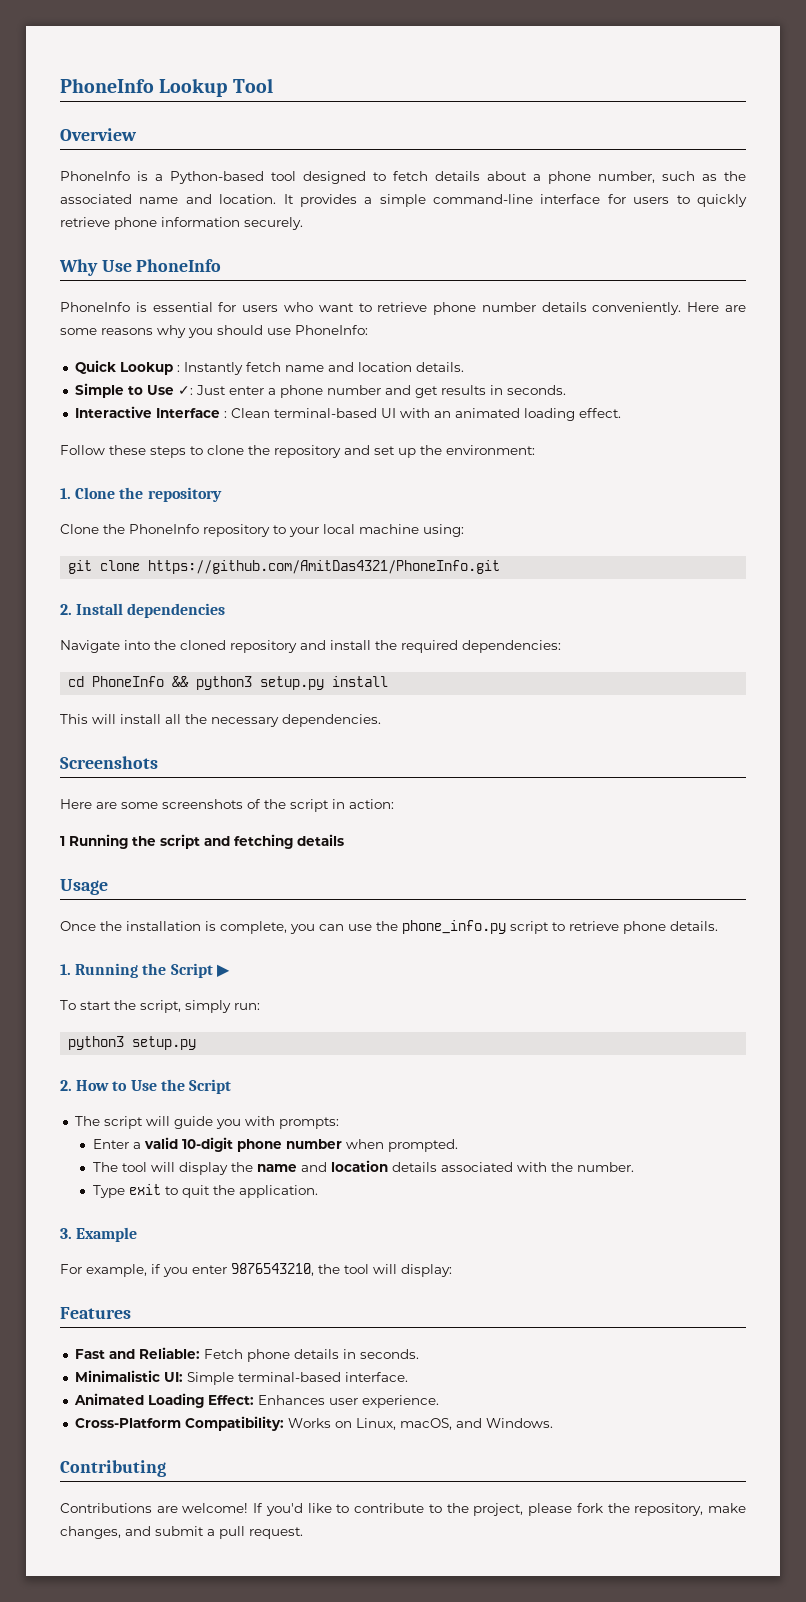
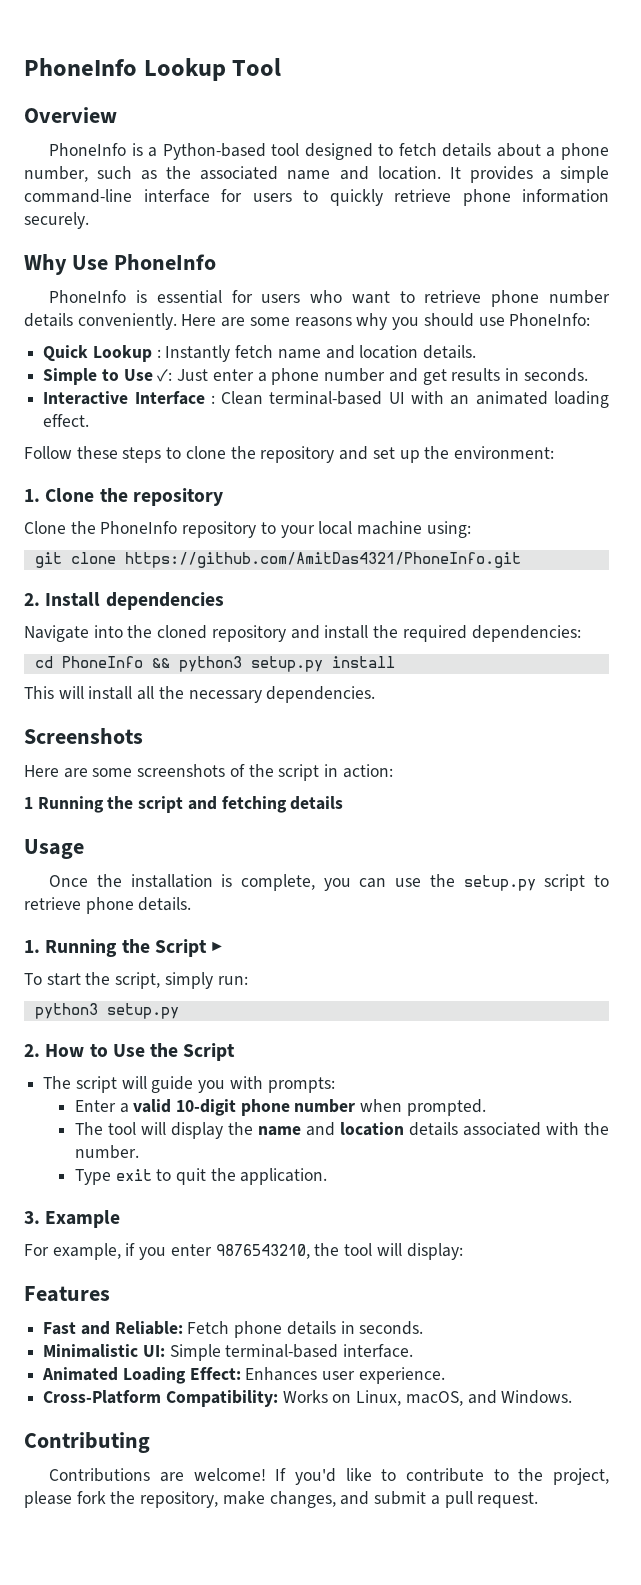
[402,920,506,934] phone_info.py -> [463,875,536,891] setup.py

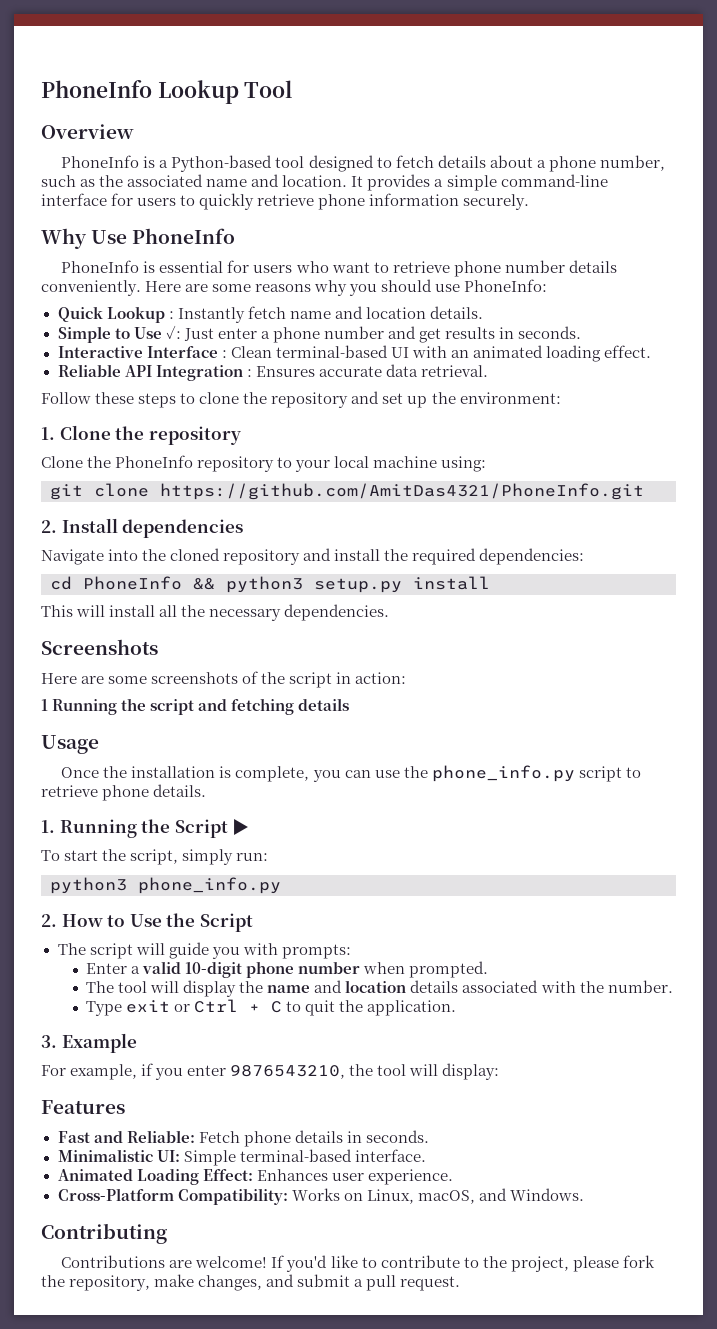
(90, 420) none -> [57,364,488,381] // Reliable API Integration : Ensures accurate data retrieval.
[463,875,536,891] setup.py -> [431,765,575,782] phone_info.py
[106,1003,179,1019] setup.py -> [138,877,281,894] phone_info.py
(152, 1175) none -> [174,999,283,1013] or Ctrl + C

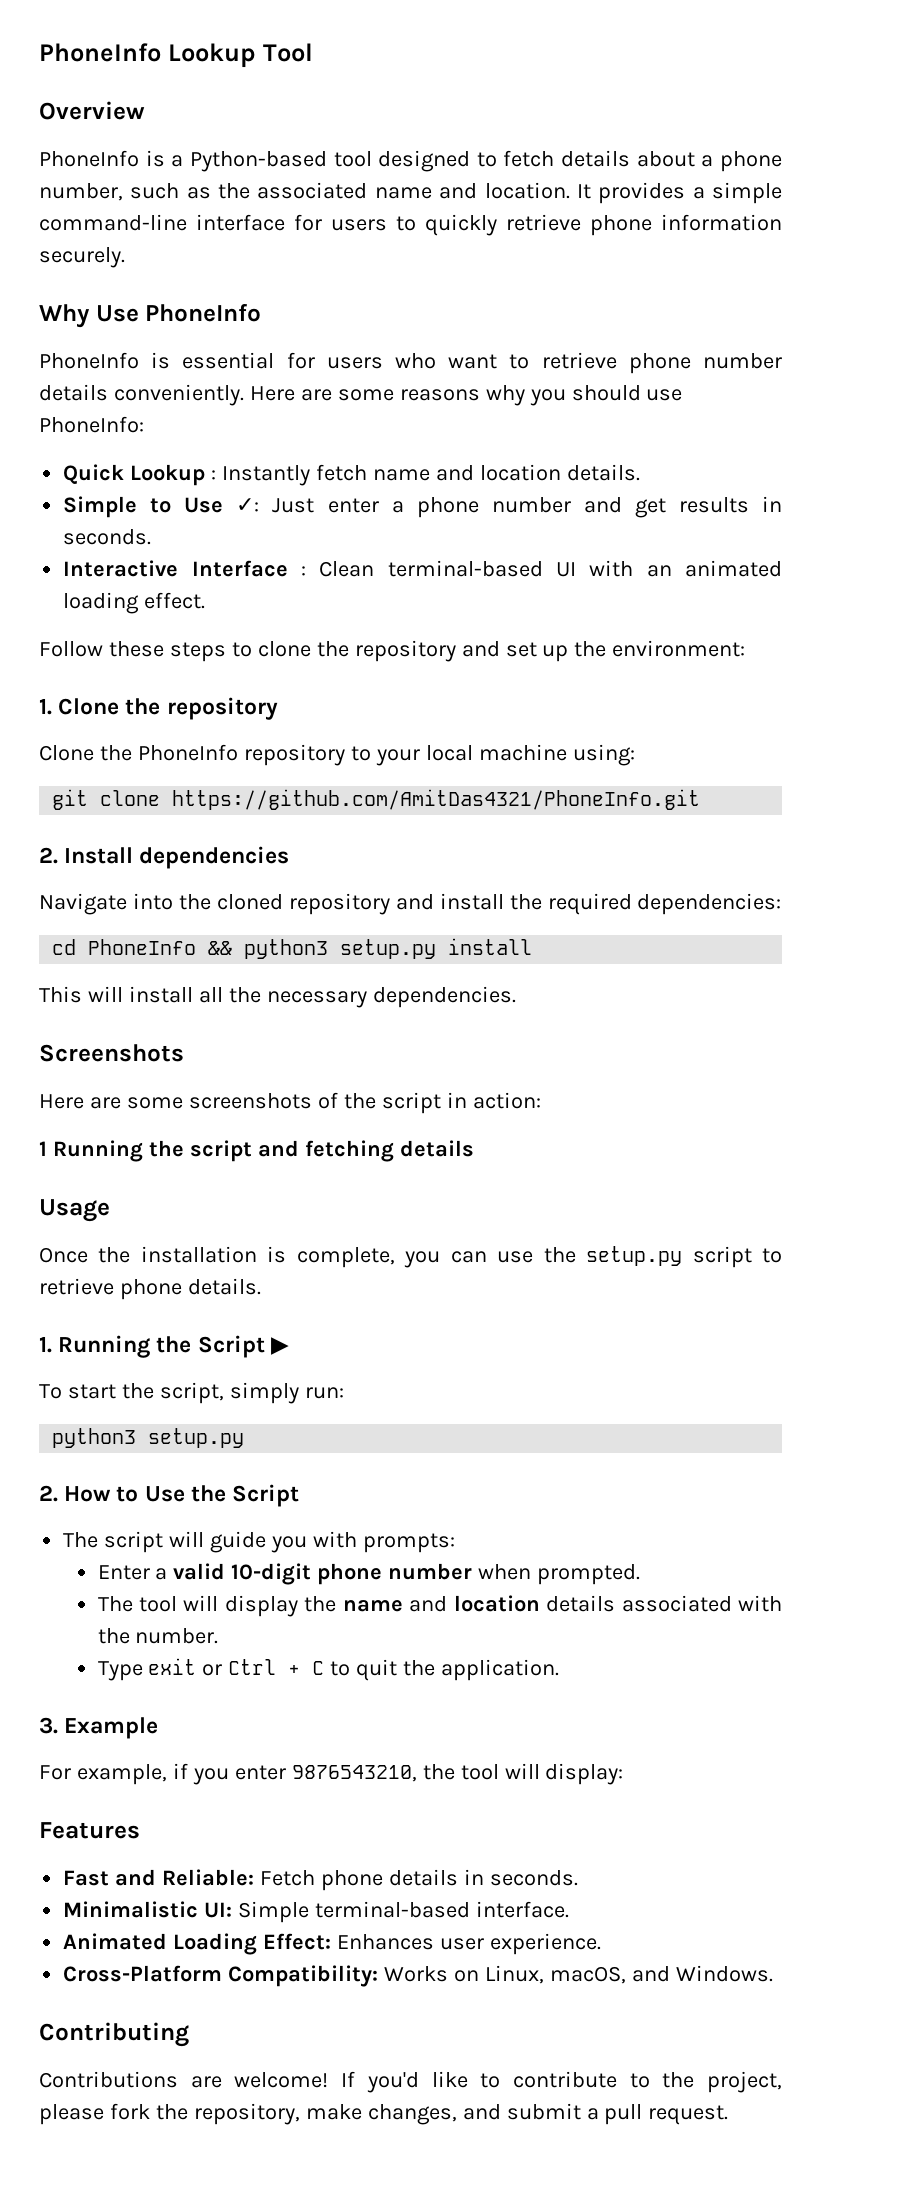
[57,364,488,381] // Reliable API Integration : Ensures accurate data retrieval. -> (206, 600) none
[431,765,575,782] phone_info.py -> [586,1246,683,1266] setup.py
[138,877,281,894] phone_info.py -> [148,1428,245,1448] setup.py

